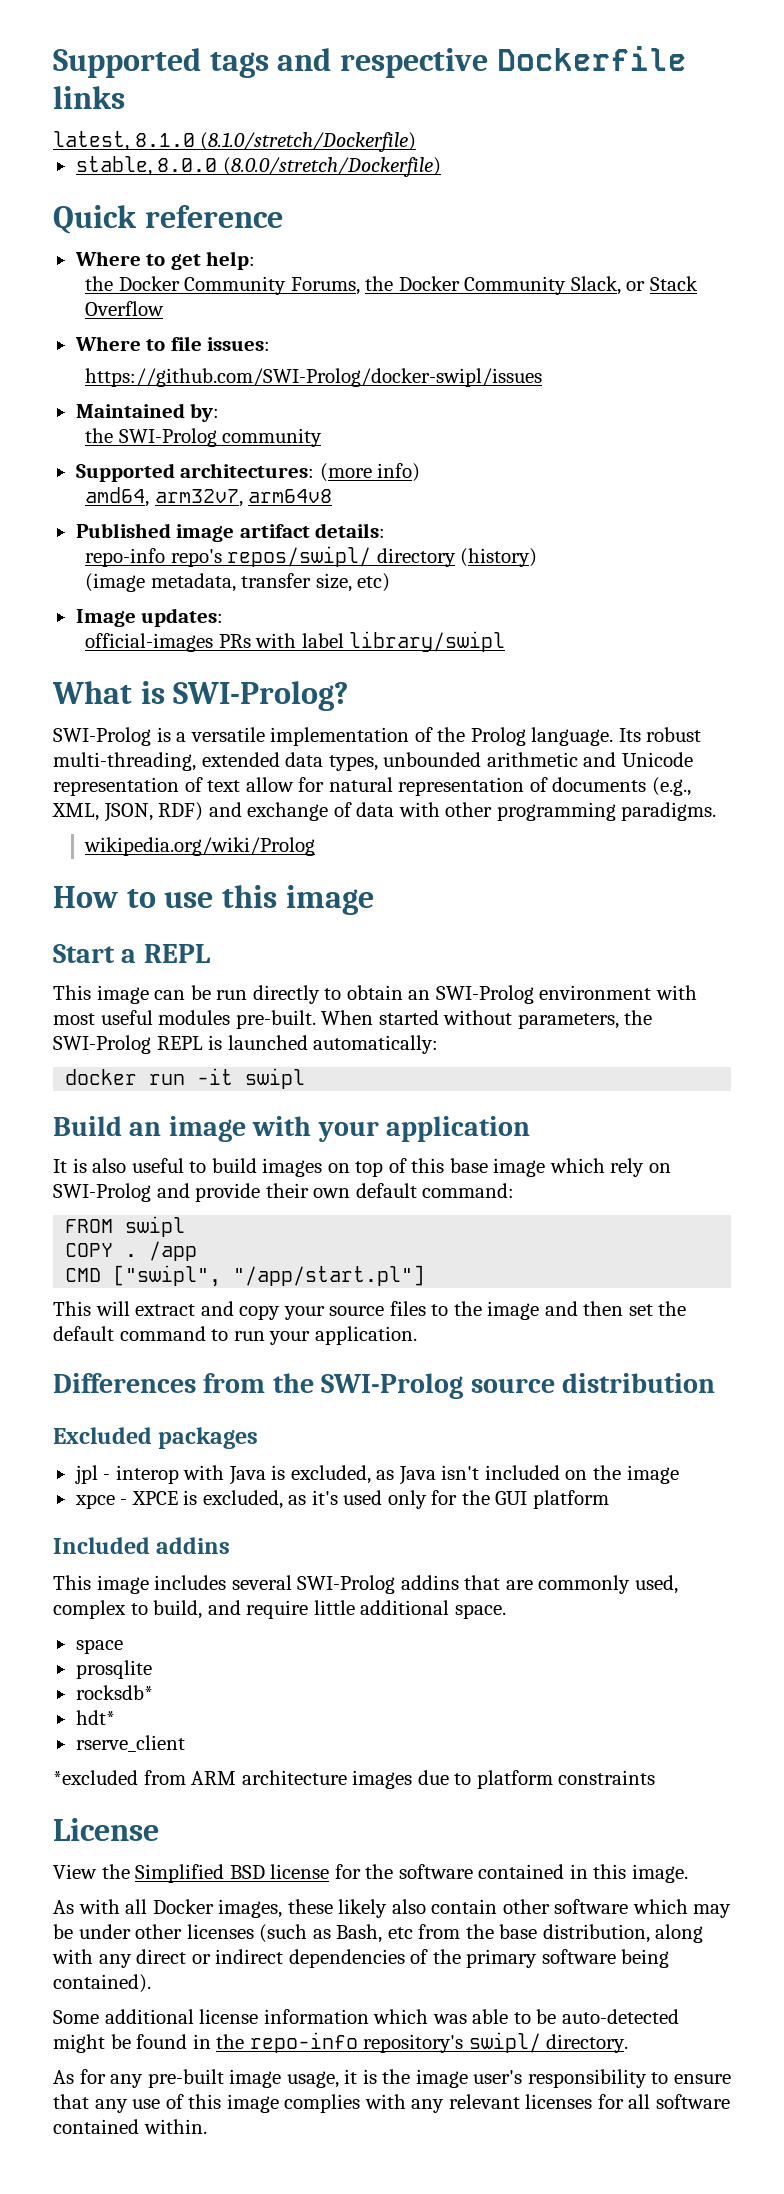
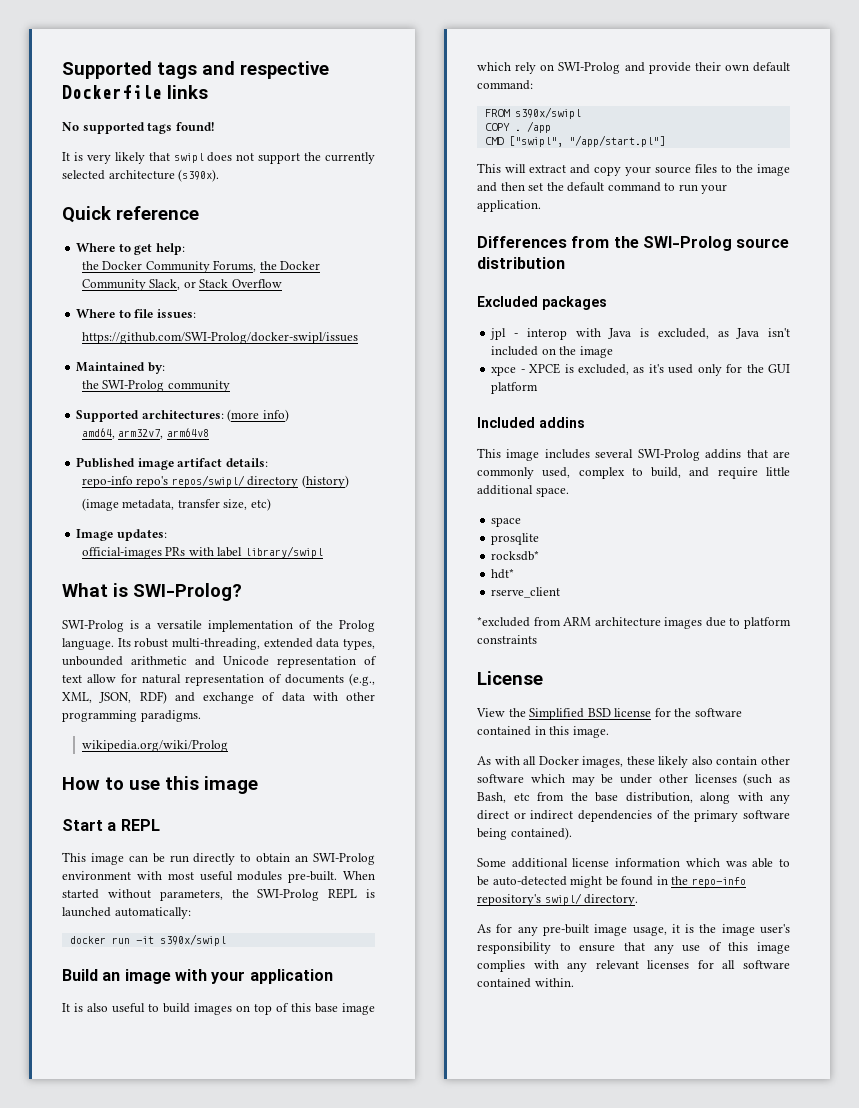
[53,131,417,152] [75,156,441,177] latest, 8.1.0 (8.1.0/stretch/Dockerfile) // stable, 8.0.0 (8.0.0/stretch/Dockerfile) -> [62,122,214,134] [62,152,375,164] [62,169,220,182] No supported tags found! // It is very likely that swipl does not support the currently selected architecture (s390x).
[245,1068,306,1089] swipl -> [159,934,226,946] s390x/swipl
[125,1216,186,1237] swipl -> [514,107,581,119] s390x/swipl

